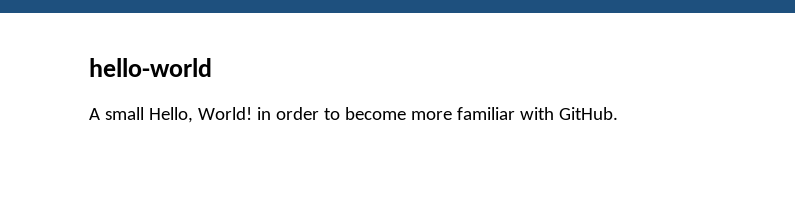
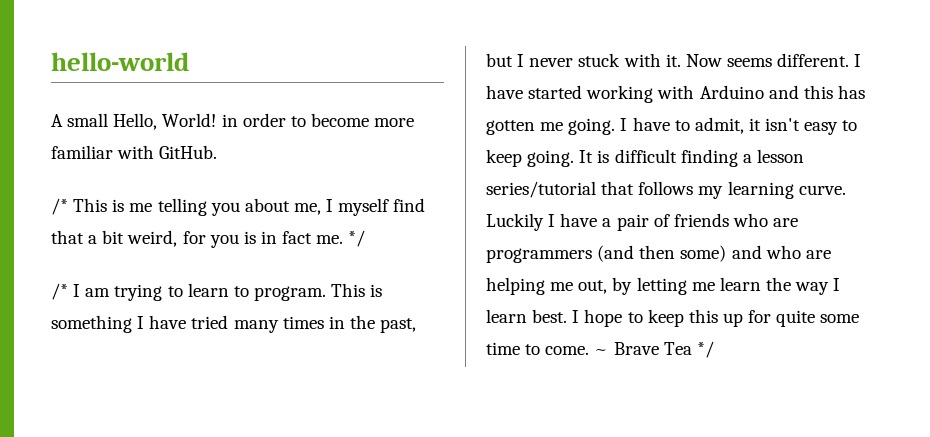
(618, 113) none -> [51,198,426,216] [51,230,366,248] [51,283,383,301] [51,315,417,333] [486,53,862,67] [486,85,865,103] [486,117,858,135] [486,149,804,167] [486,181,846,199] [486,213,799,231] [486,245,831,263] [486,277,841,295] [486,309,860,327] [486,341,714,358] // /* This is me telling you about me, I myself find that a bit weird, for you is in fact me. */ // /* I am trying to learn to program. This is something I have tried many times in the past, but I never stuck with it. Now seems different. I have started working with Arduino and this has gotten me going. I have to admit, it isn't easy to keep going. It is difficult finding a lesson series/tutorial that follows my learning curve. Luckily I have a pair of friends who are programmers (and then some) and who are helping me out, by letting me learn the way I learn best. I hope to keep this up for quite some time to come. ~ Brave Tea */

